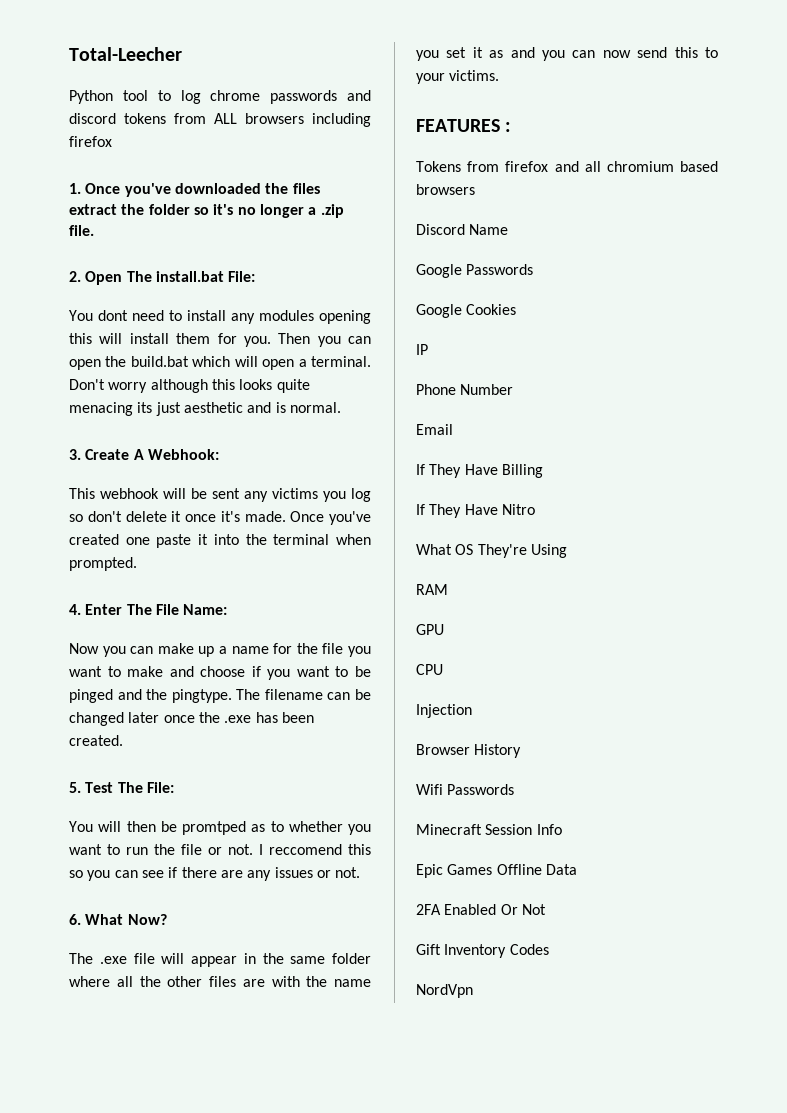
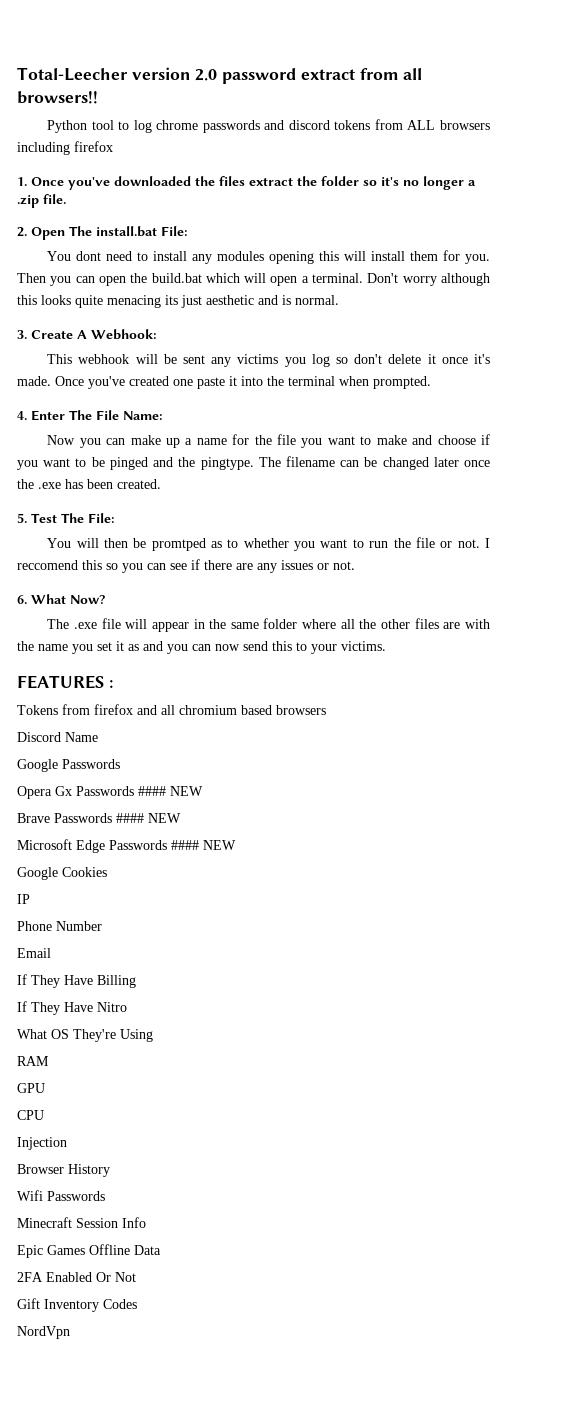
(182, 54) none -> [131,67,423,84] [17,91,98,104] version 2.0 password extract from all browsers!!
(534, 269) none -> [17,786,203,799] [17,813,181,823] [17,839,236,853] // Opera Gx Passwords #### NEW // Brave Passwords #### NEW // Microsoft Edge Passwords #### NEW

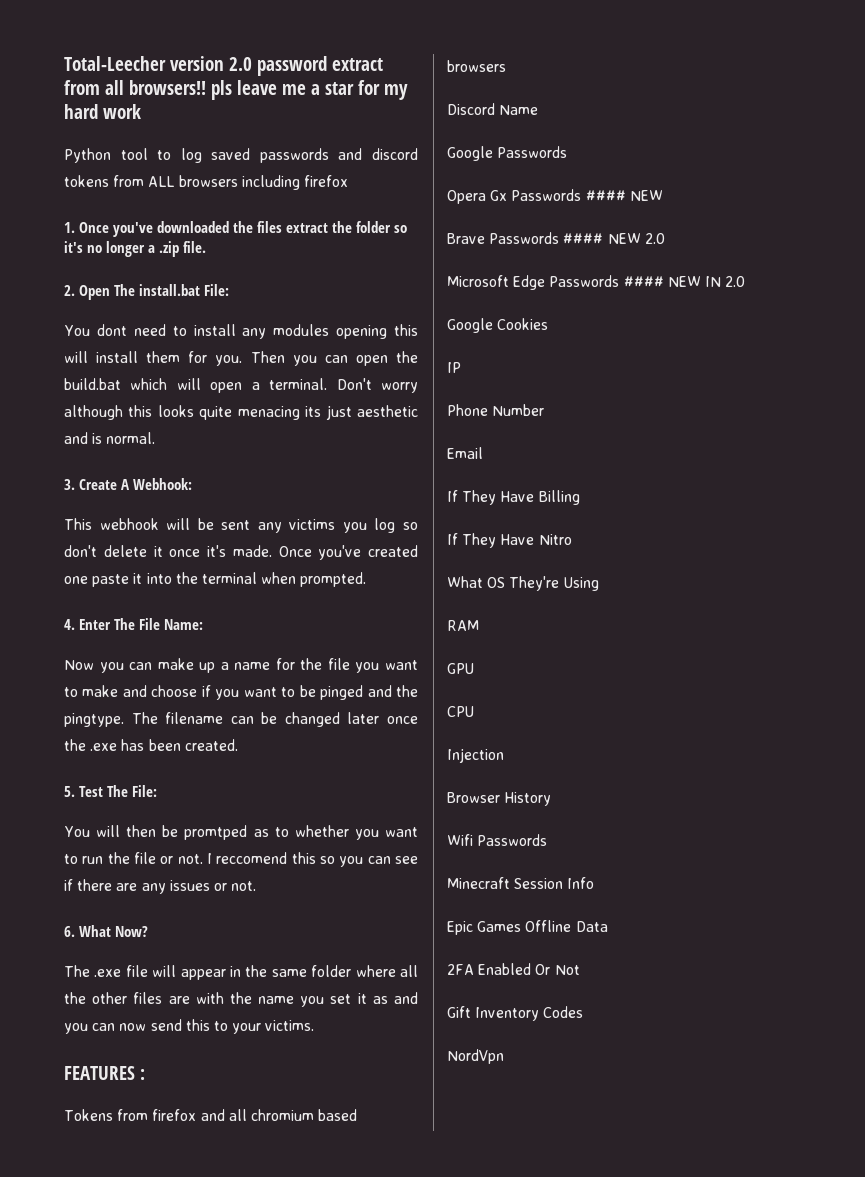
(98, 97) none -> [211,80,408,100] [64,104,141,119] pls leave me a star for my hard work
[156,120,199,130] chrome -> [211,148,251,160] saved
(181, 818) none -> [644,233,665,244] 2.0
(236, 845) none -> [704,276,746,287] IN 2.0

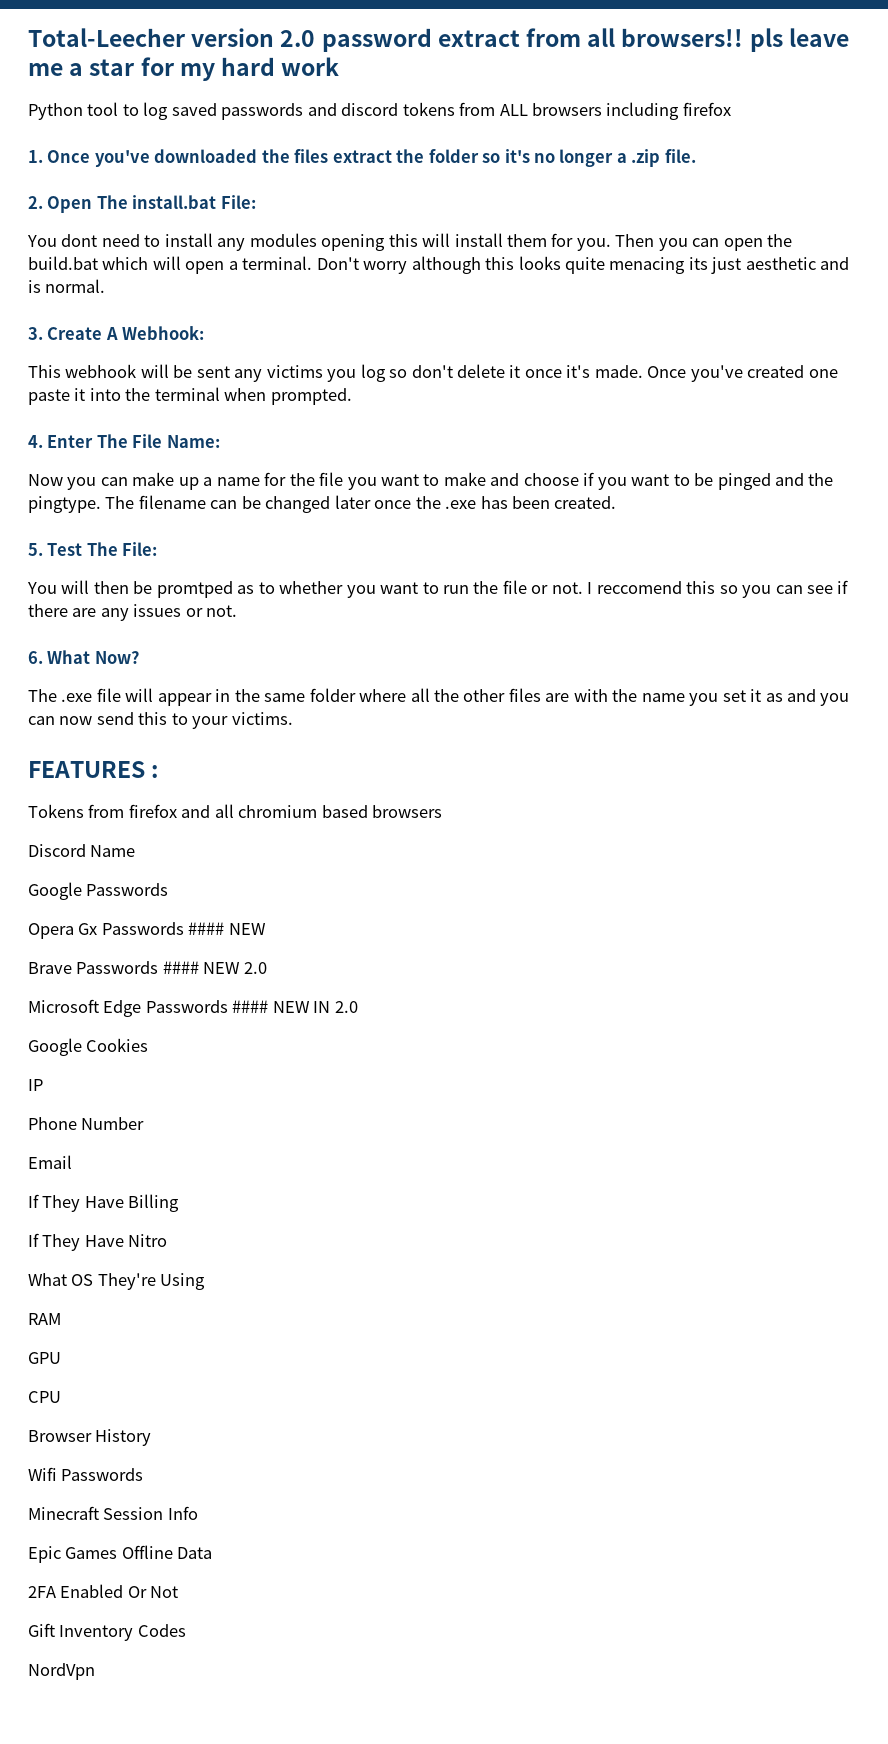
[447,748,504,763] // Injection -> (61, 1397) none

